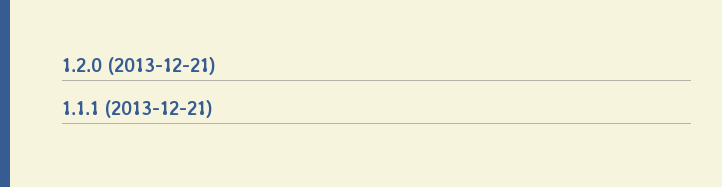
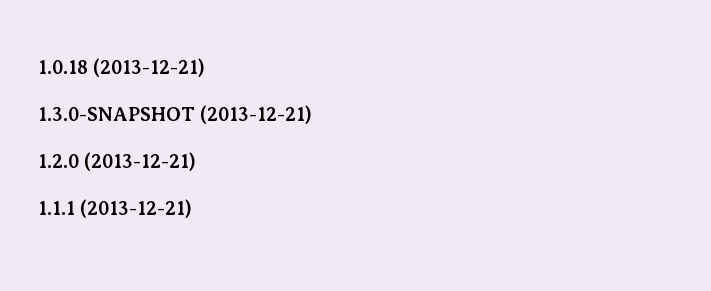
(62, 65) none -> [38,58,206,77] [38,105,313,124] 1.0.18 (2013-12-21) // 1.3.0-SNAPSHOT (2013-12-21) //

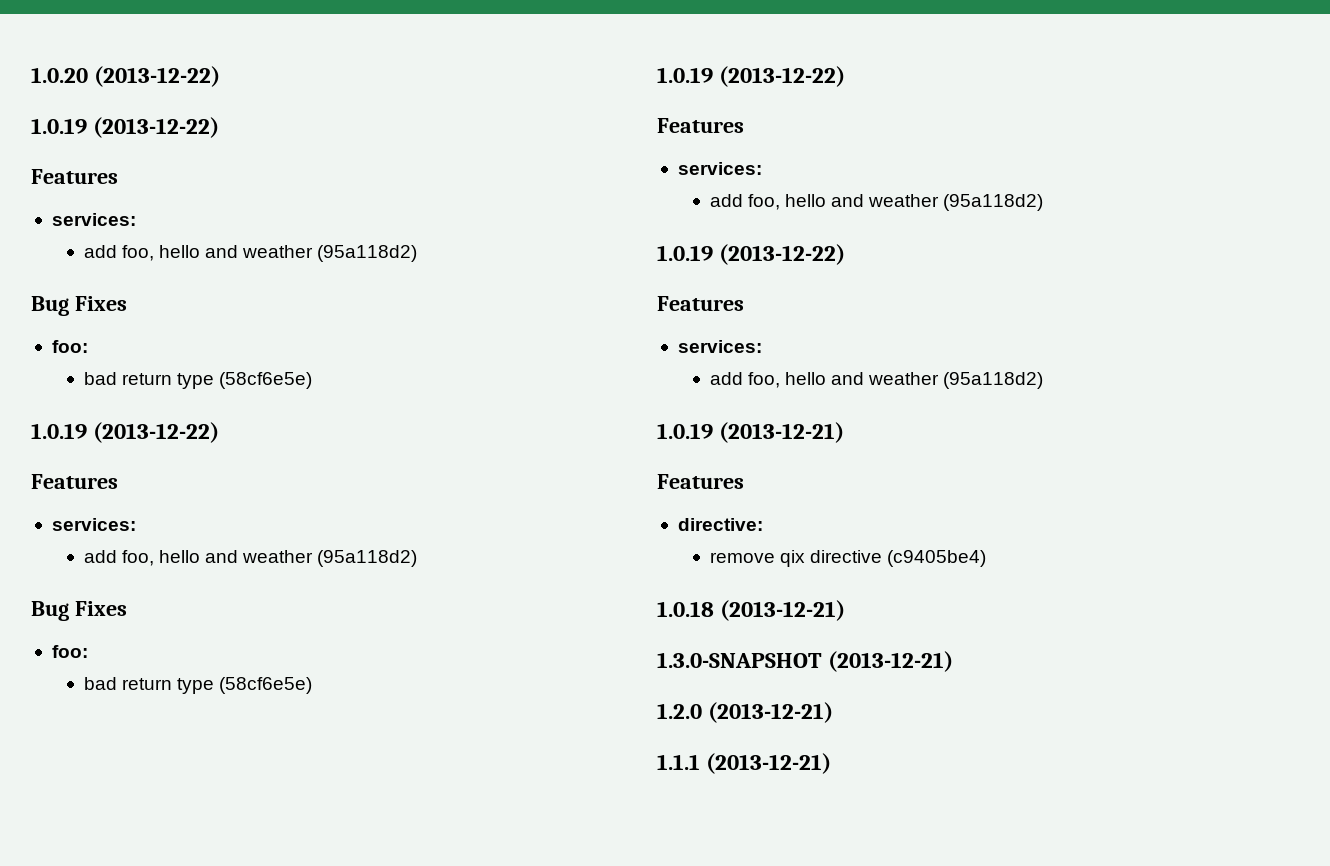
(38, 67) none -> [31,66,221,87] [31,117,220,138] [31,169,118,184] [51,213,136,226] [83,245,418,262] [31,296,127,316] [51,340,88,353] [83,372,313,389] [31,422,220,443] [31,474,118,489] [51,518,136,531] [83,550,418,567] [31,601,127,621] [51,645,88,658] [83,677,313,694] [657,66,846,87] [657,118,744,133] [677,162,762,175] [709,194,1044,211] [657,244,846,265] [657,296,744,311] [677,340,762,353] [709,372,1044,389] [657,422,845,443] [657,474,744,489] [677,518,763,531] [709,550,987,567] 1.0.20 (2013-12-22) // 1.0.19 (2013-12-22) // Features // services: // add foo, hello and weather (95a118d2) // Bug Fixes // foo: // bad return type (58cf6e5e) // 1.0.19 (2013-12-22) // Features // services: // add foo, hello and weather (95a118d2) // Bug Fixes // foo: // bad return type (58cf6e5e) // 1.0.19 (2013-12-22) // Features // services: // add foo, hello and weather (95a118d2) // 1.0.19 (2013-12-22) // Features // services: // add foo, hello and weather (95a118d2) // 1.0.19 (2013-12-21) // Features // directive: // remove qix directive (c9405be4) //

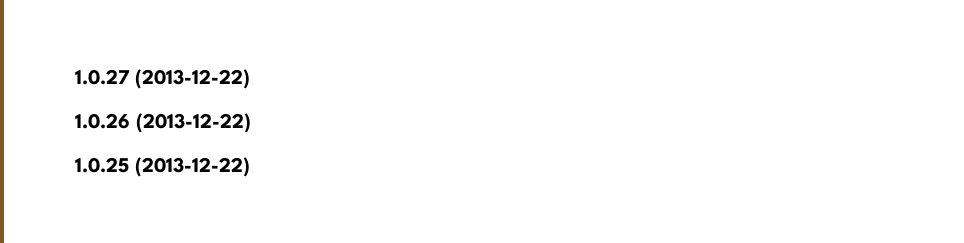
[31,66,221,87] [31,117,220,138] [31,169,118,184] [51,213,136,226] [83,245,418,262] [31,296,127,316] [51,340,88,353] [83,372,313,389] [31,422,220,443] [31,474,118,489] [51,518,136,531] [83,550,418,567] [31,601,127,621] [51,645,88,658] [83,677,313,694] [657,66,846,87] [657,118,744,133] [677,162,762,175] [709,194,1044,211] [657,244,846,265] [657,296,744,311] [677,340,762,353] [709,372,1044,389] [657,422,845,443] [657,474,744,489] [677,518,763,531] [709,550,987,567] [657,600,846,621] [657,651,954,672] [657,702,834,723] [657,753,832,774] 1.0.20 (2013-12-22) // 1.0.19 (2013-12-22) // Features // services: // add foo, hello and weather (95a118d2) // Bug Fixes // foo: // bad return type (58cf6e5e) // 1.0.19 (2013-12-22) // Features // services: // add foo, hello and weather (95a118d2) // Bug Fixes // foo: // bad return type (58cf6e5e) // 1.0.19 (2013-12-22) // Features // services: // add foo, hello and weather (95a118d2) // 1.0.19 (2013-12-22) // Features // services: // add foo, hello and weather (95a118d2) // 1.0.19 (2013-12-21) // Features // directive: // remove qix directive (c9405be4) // 1.0.18 (2013-12-21) // 1.3.0-SNAPSHOT (2013-12-21) // 1.2.0 (2013-12-21) // 1.1.1 (2013-12-21) -> [75,69,250,89] [75,113,251,133] [75,157,250,177] 1.0.27 (2013-12-22) // 1.0.26 (2013-12-22) // 1.0.25 (2013-12-22)

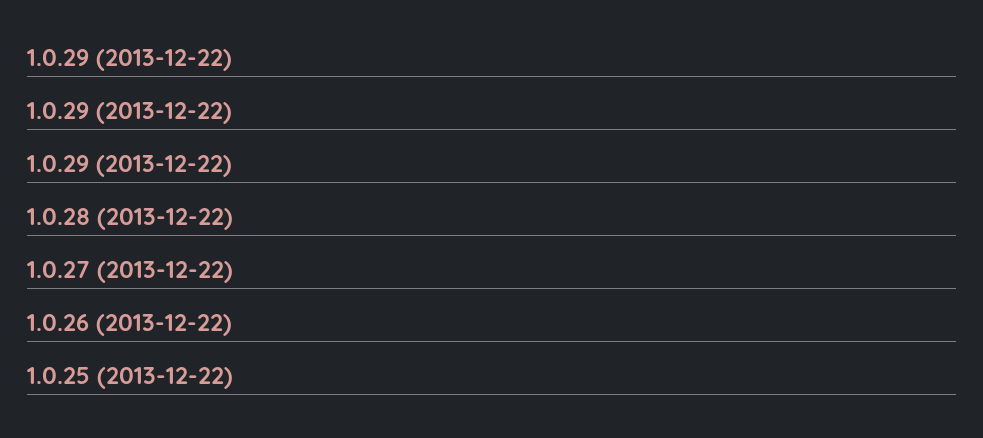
(75, 77) none -> [27,49,232,71] [27,102,232,124] [27,155,232,177] [27,208,233,230] 1.0.29 (2013-12-22) // 1.0.29 (2013-12-22) // 1.0.29 (2013-12-22) // 1.0.28 (2013-12-22) //

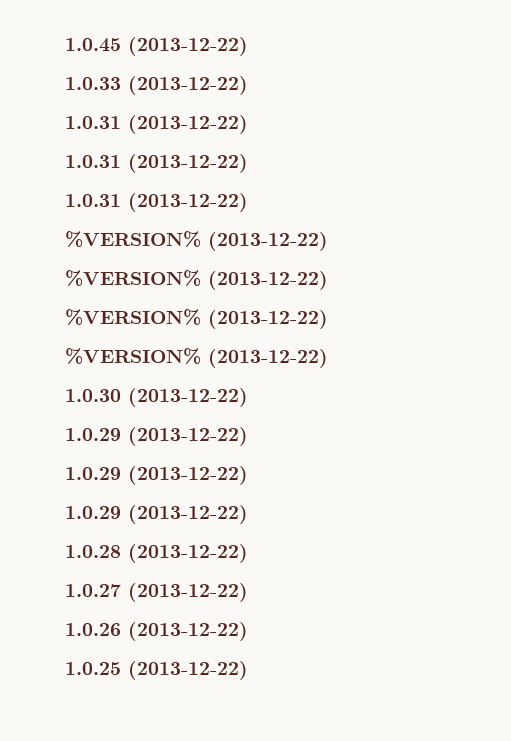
(27, 57) none -> [65,37,248,56] [65,76,248,95] [65,115,248,134] [65,154,248,173] [65,193,248,212] [65,231,328,251] [65,270,328,290] [65,309,328,329] [65,348,328,368] [65,388,248,407] 1.0.45 (2013-12-22) // 1.0.33 (2013-12-22) // 1.0.31 (2013-12-22) // 1.0.31 (2013-12-22) // 1.0.31 (2013-12-22) // %VERSION% (2013-12-22) // %VERSION% (2013-12-22) // %VERSION% (2013-12-22) // %VERSION% (2013-12-22) // 1.0.30 (2013-12-22) //

